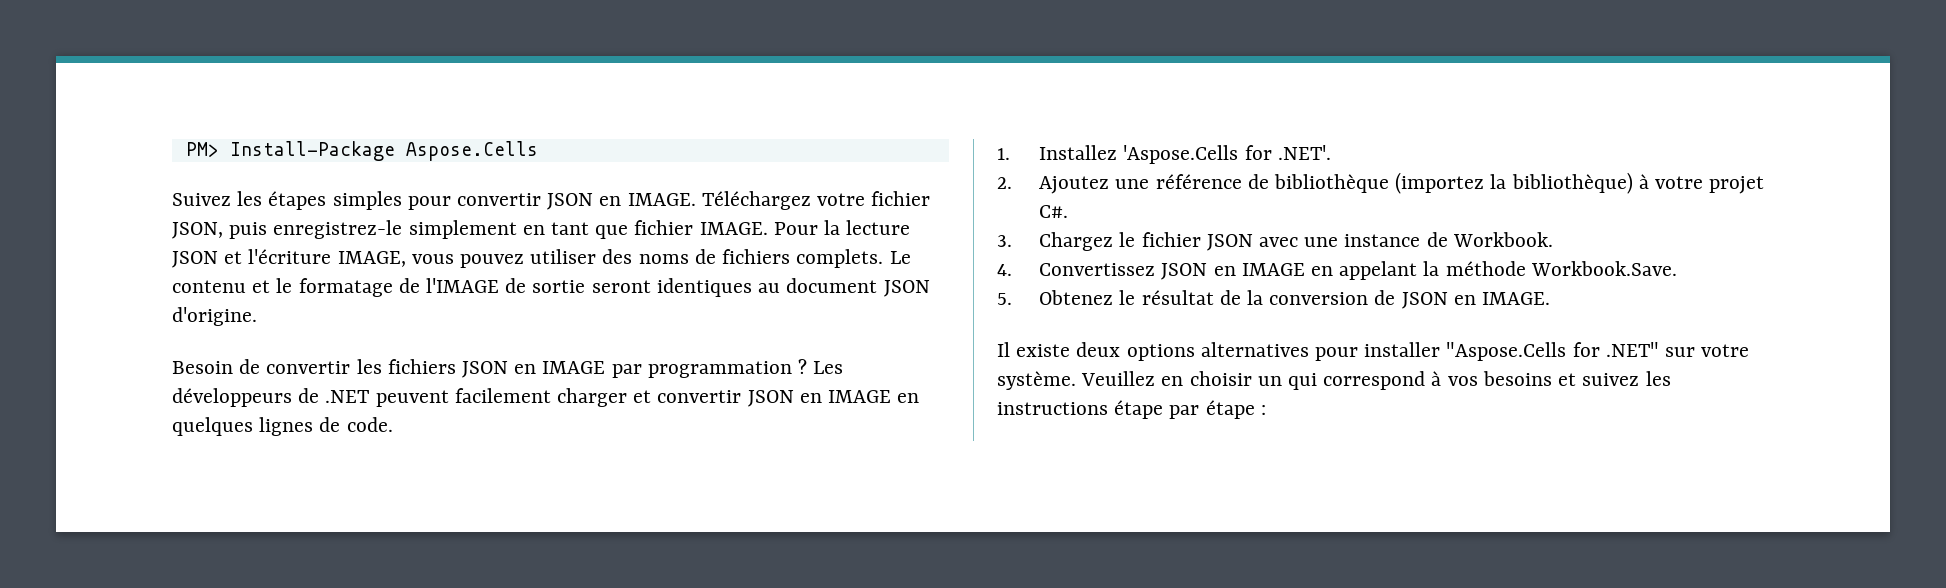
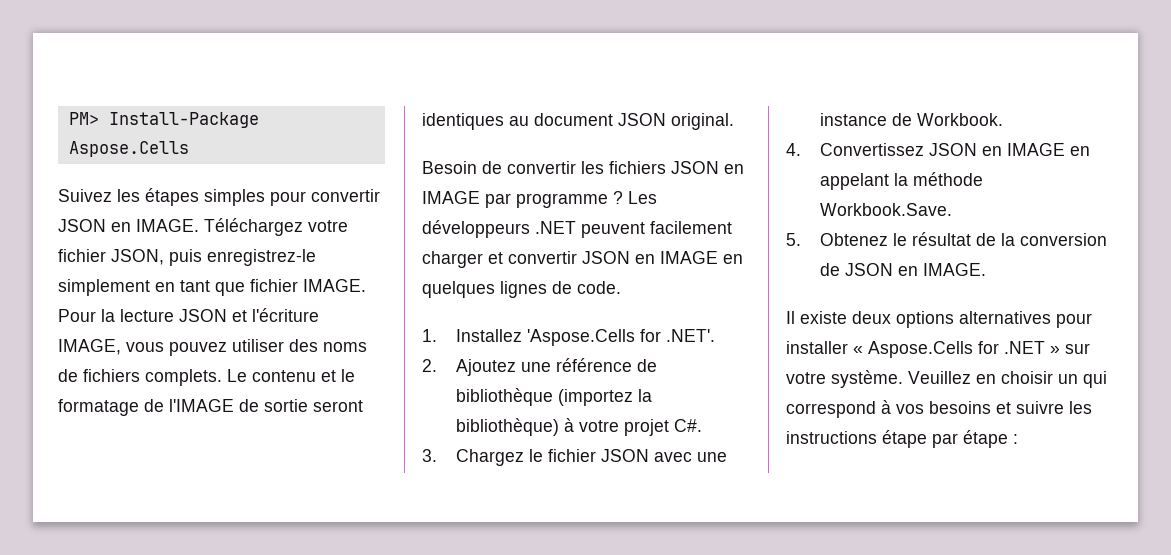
[172,307,257,326] d'origine. -> [671,113,734,130] original.
[647,361,792,378] programmation -> [516,193,608,208] programme
[298,388,320,403] de -> (530, 229) none
[1446,342,1659,361] "Aspose.Cells for .NET" -> [853,341,1060,358] « Aspose.Cells for .NET »
[1582,373,1640,386] suivez -> [1016,401,1064,414] suivre

